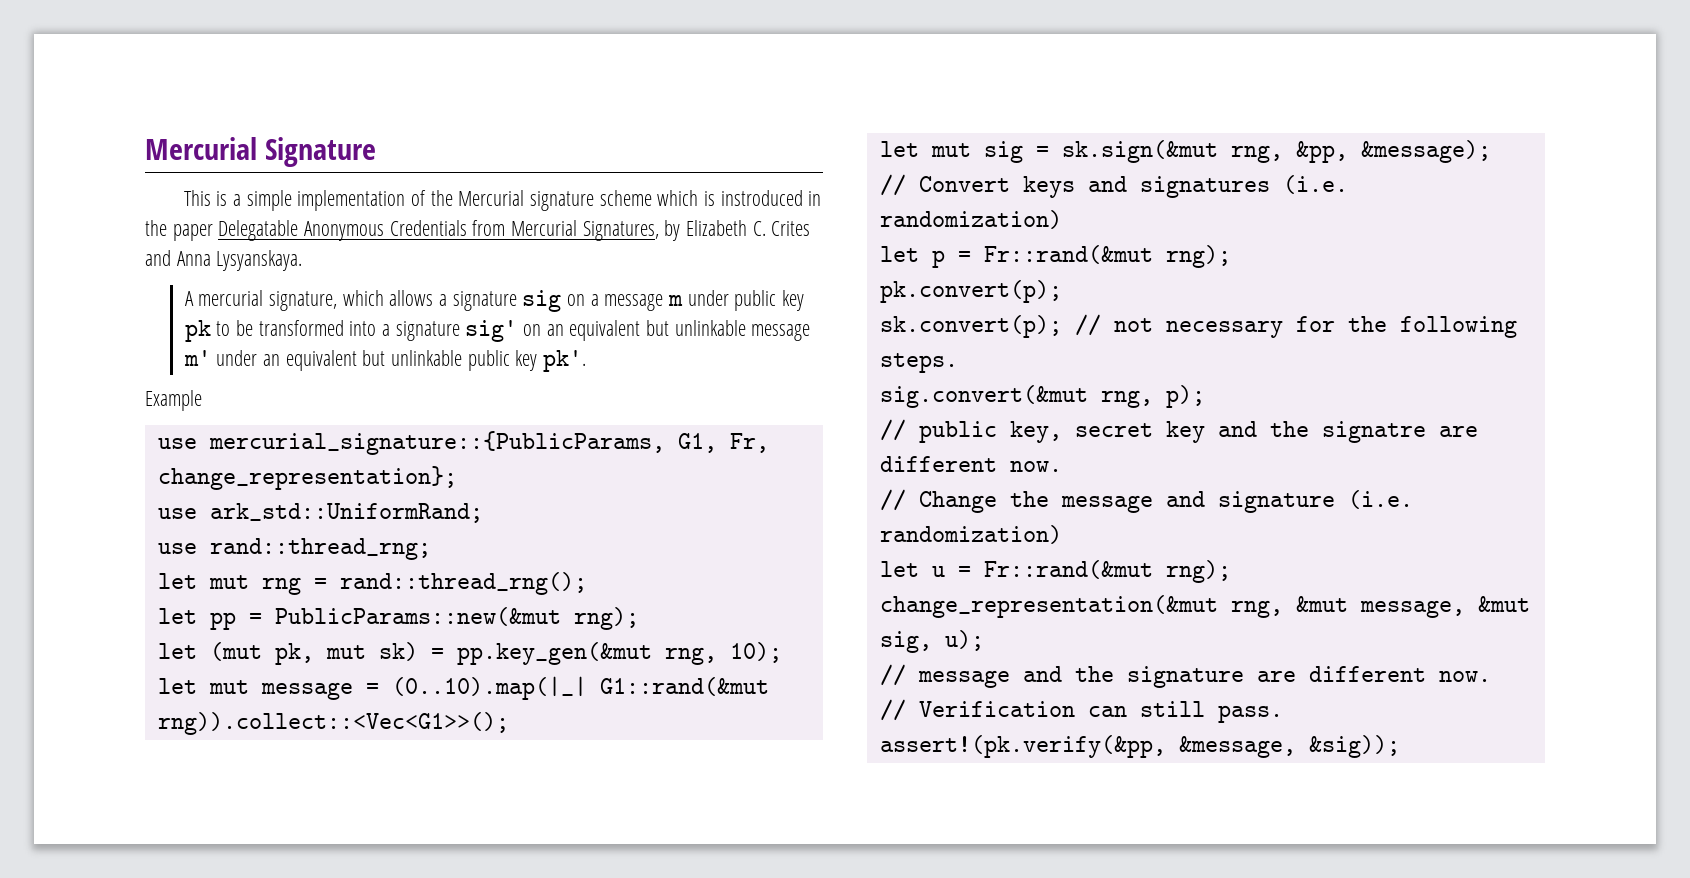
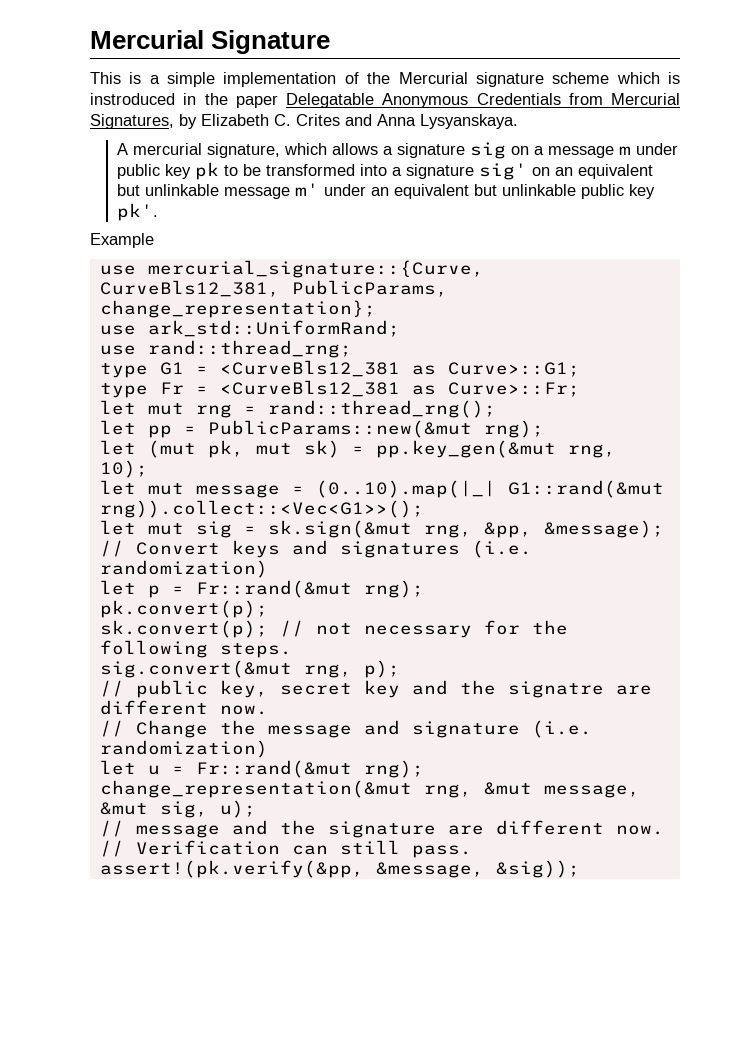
[208,431,769,455] mercurial_signature::{PublicParams, G1, Fr, -> [147,260,484,278] [99,280,448,297] mercurial_signature::{Curve, CurveBls12_381, PublicParams,
(431, 549) none -> [99,360,580,378] [99,380,580,398] // type G1 = <CurveBls12_381 as Curve>::G1; // type Fr = <CurveBls12_381 as Curve>::Fr;

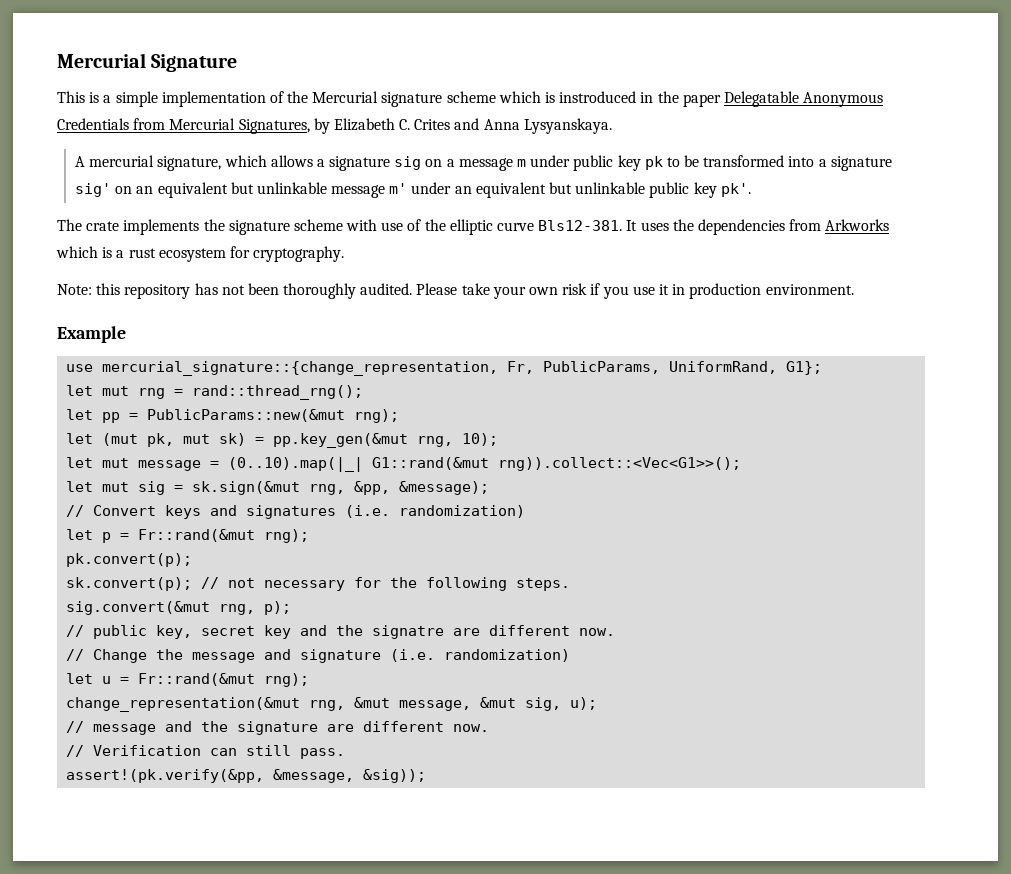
[90,233,154,248] [99,260,484,278] [99,280,448,297] [99,300,376,318] [99,320,400,337] [99,340,352,358] [99,360,580,378] [99,380,580,398] Example // use mercurial_signature::{Curve, CurveBls12_381, PublicParams, change_representation}; // use ark_std::UniformRand; // use rand::thread_rng; // type G1 = <CurveBls12_381 as Curve>::G1; // type Fr = <CurveBls12_381 as Curve>::Fr; -> [57,219,890,235] [56,246,345,262] [57,283,854,299] [57,326,126,343] [66,361,823,376] The crate implements the signature scheme with use of the elliptic curve Bls12-381. It uses the dependencies from Arkworks which is a rust ecosystem for cryptography. // Note: this repository has not been thoroughly audited. Please take your own risk if you use it in production environment. // Example // use mercurial_signature::{change_representation, Fr, PublicParams, UniformRand, G1};

